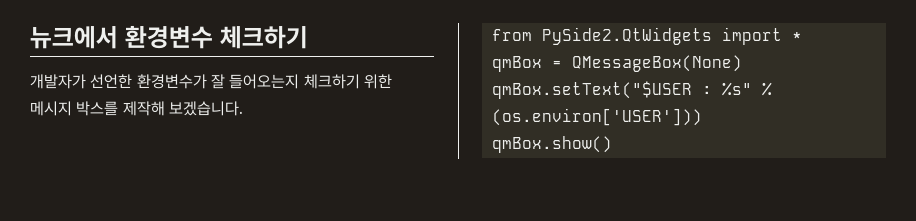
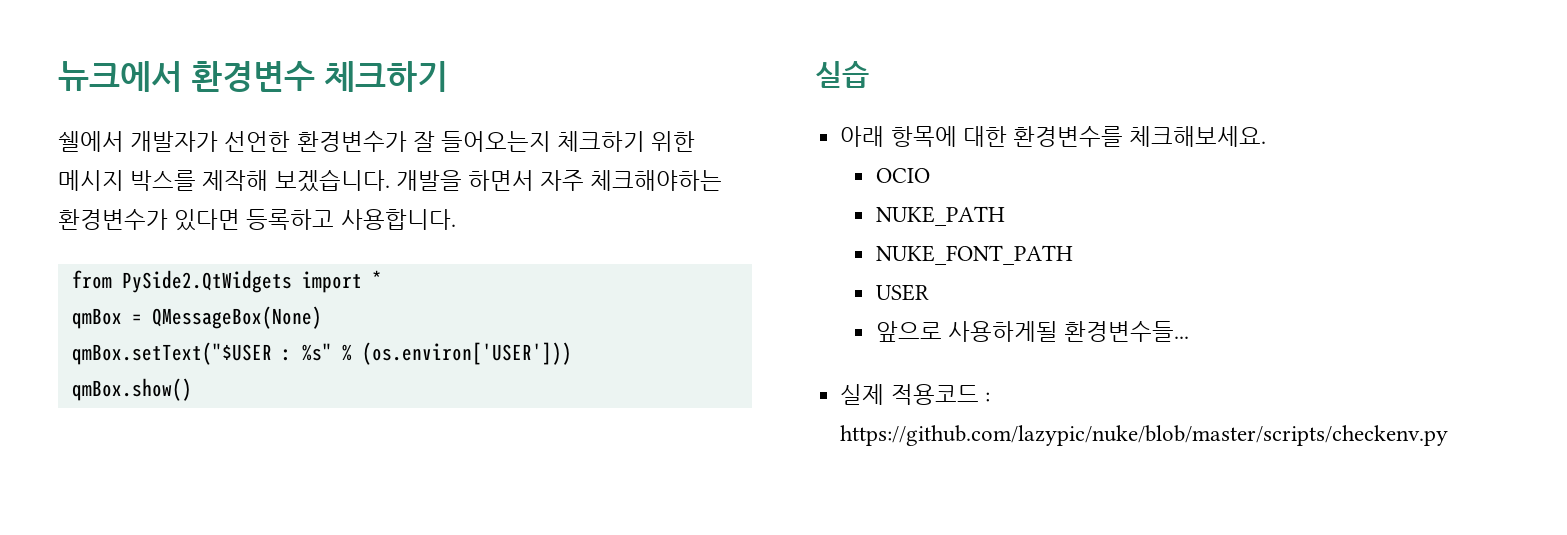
(308, 37) none -> [58,131,124,152] 쉘에서
(243, 108) none -> [395,170,723,191] [58,209,456,231] 개발을 하면서 자주 체크해야하는 환경변수가 있다면 등록하고 사용합니다.
(612, 144) none -> [815,61,869,88] [840,126,1267,147] [875,168,930,183] [875,206,1005,226] [875,245,1073,265] [875,284,929,301] [875,321,1190,342] [840,384,990,405] [840,425,1449,446] // 실습 // 아래 항목에 대한 환경변수를 체크해보세요. // OCIO // NUKE_PATH // NUKE_FONT_PATH // USER // 앞으로 사용하게될 환경변수들... // 실제 적용코드 : https://github.com/lazypic/nuke/blob/master/scripts/checkenv.py

